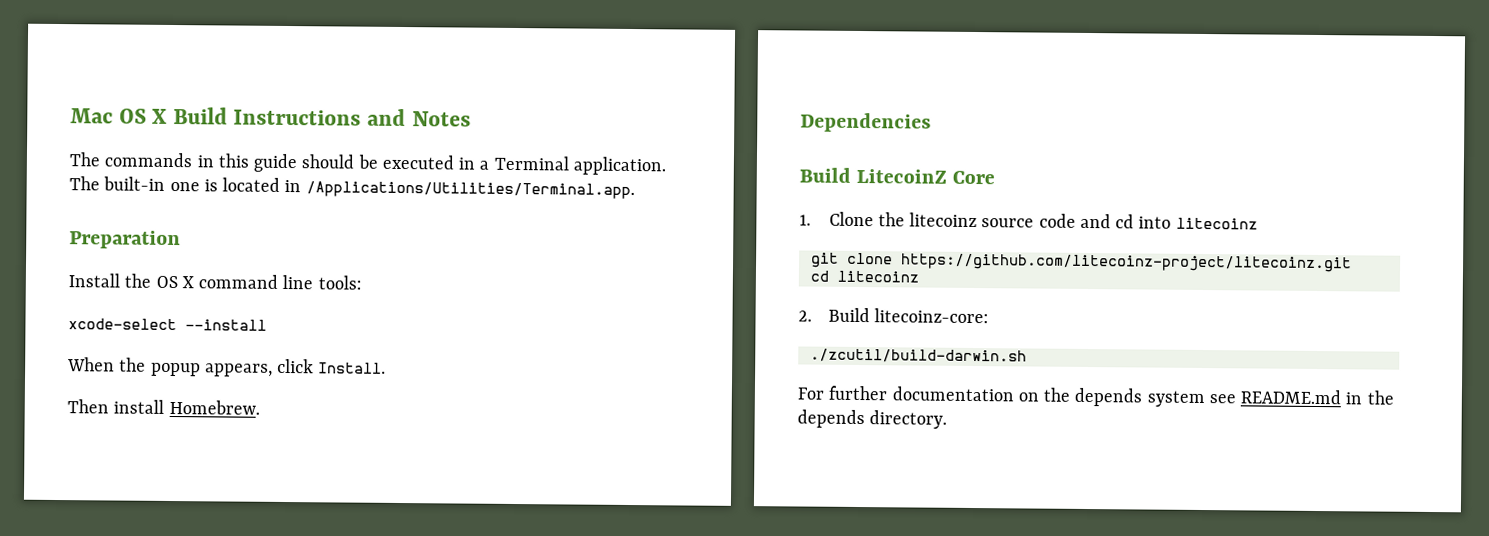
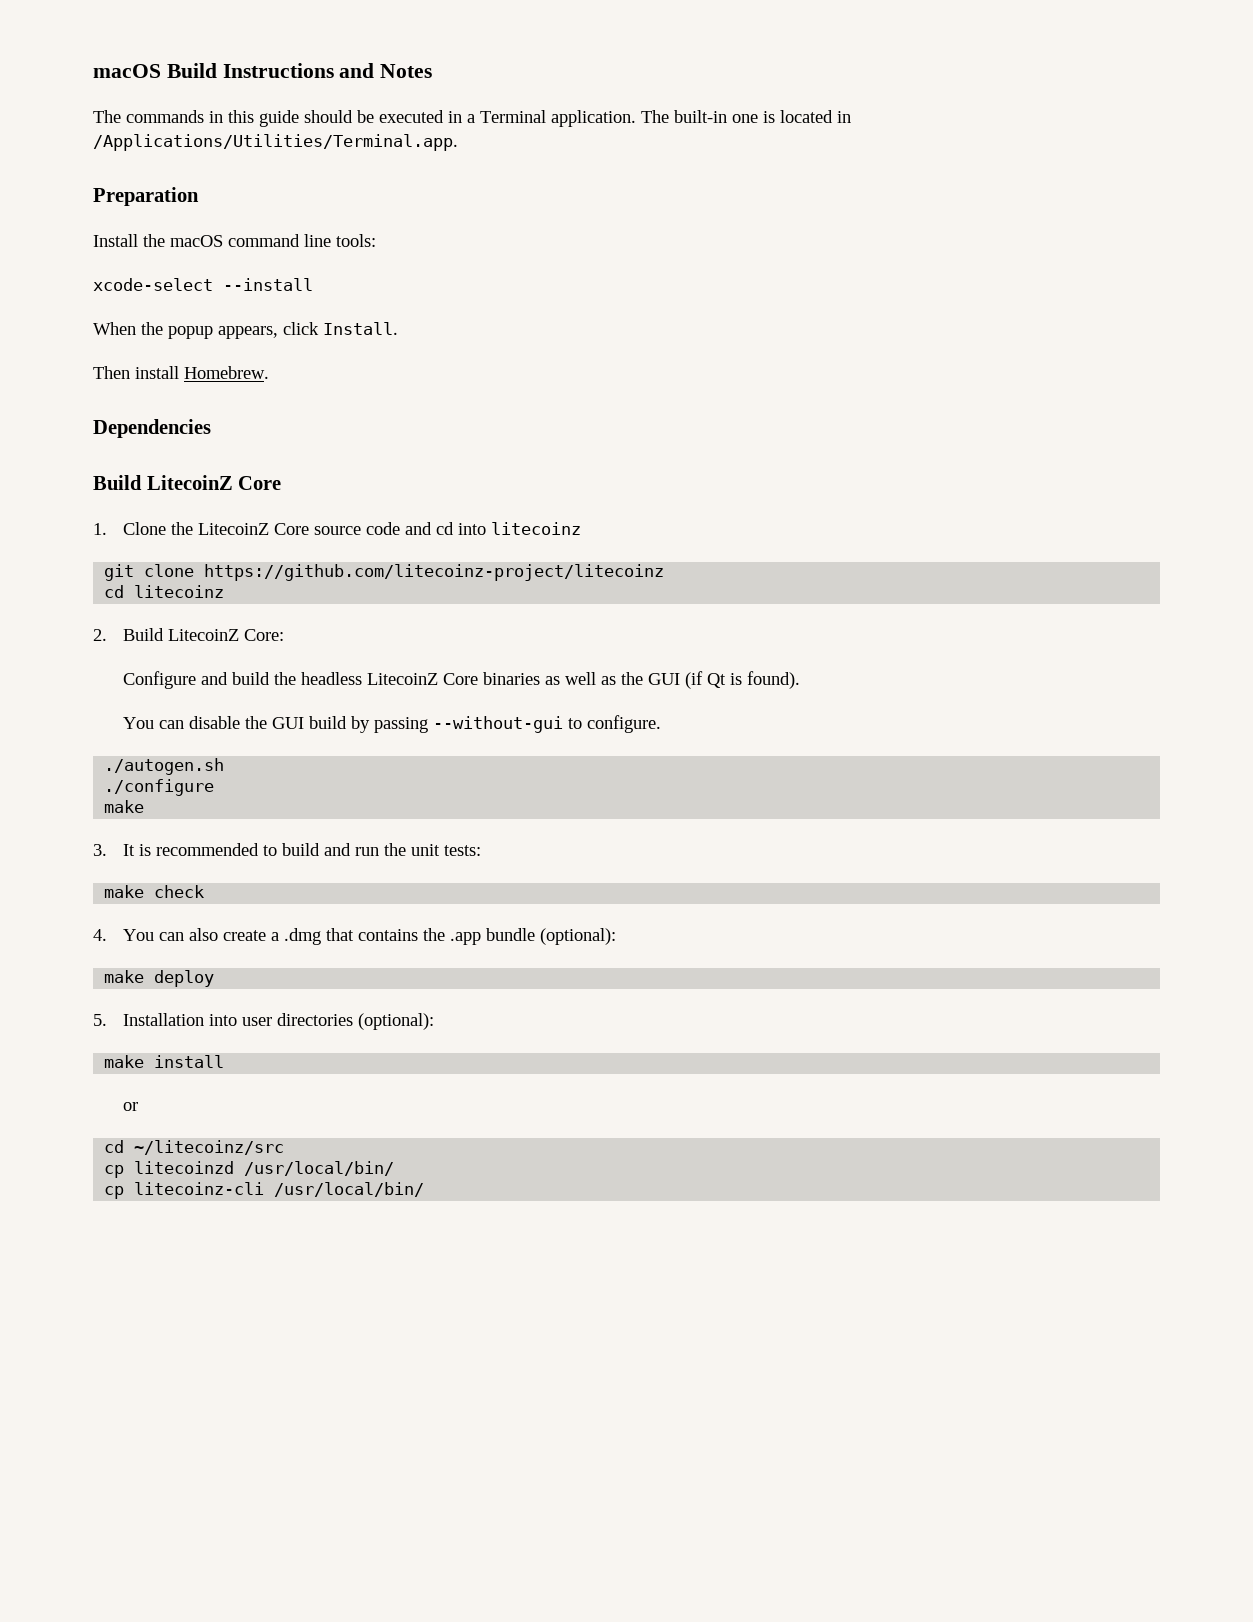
[70,108,168,124] Mac OS X -> [93,64,161,78] macOS
[155,275,194,289] OS X -> [170,235,223,247] macOS
[909,212,978,228] litecoinz -> [198,523,310,535] LitecoinZ Core
[900,253,1352,273] https://github.com/litecoinz-project/litecoinz.git -> [204,564,665,581] https://github.com/litecoinz-project/litecoinz
[873,308,989,324] [809,348,1027,364] [797,385,1394,408] [797,409,948,429] litecoinz-core: // ./zcutil/build-darwin.sh // For further documentation on the depends system see README.md in the depends directory. -> [168,629,285,641] [123,671,801,689] [123,715,662,733] [104,758,225,775] [104,779,215,796] [104,800,145,813] [93,843,482,856] [104,885,205,898] [93,928,617,945] [104,970,215,987] [93,1013,435,1030] [104,1055,225,1068] [123,1102,139,1111] [104,1140,285,1155] [104,1161,395,1178] [104,1182,425,1199] LitecoinZ Core: // Configure and build the headless LitecoinZ Core binaries as well as the GUI (if Qt is found). // You can disable the GUI build by passing --without-gui to configure. // ./autogen.sh // ./configure // make // 3. It is recommended to build and run the unit tests: // make check // 4. You can also create a .dmg that contains the .app bundle (optional): // make deploy // 5. Installation into user directories (optional): // make install // or // cd ~/litecoinz/src // cp litecoinzd /usr/local/bin/ // cp litecoinz-cli /usr/local/bin/

